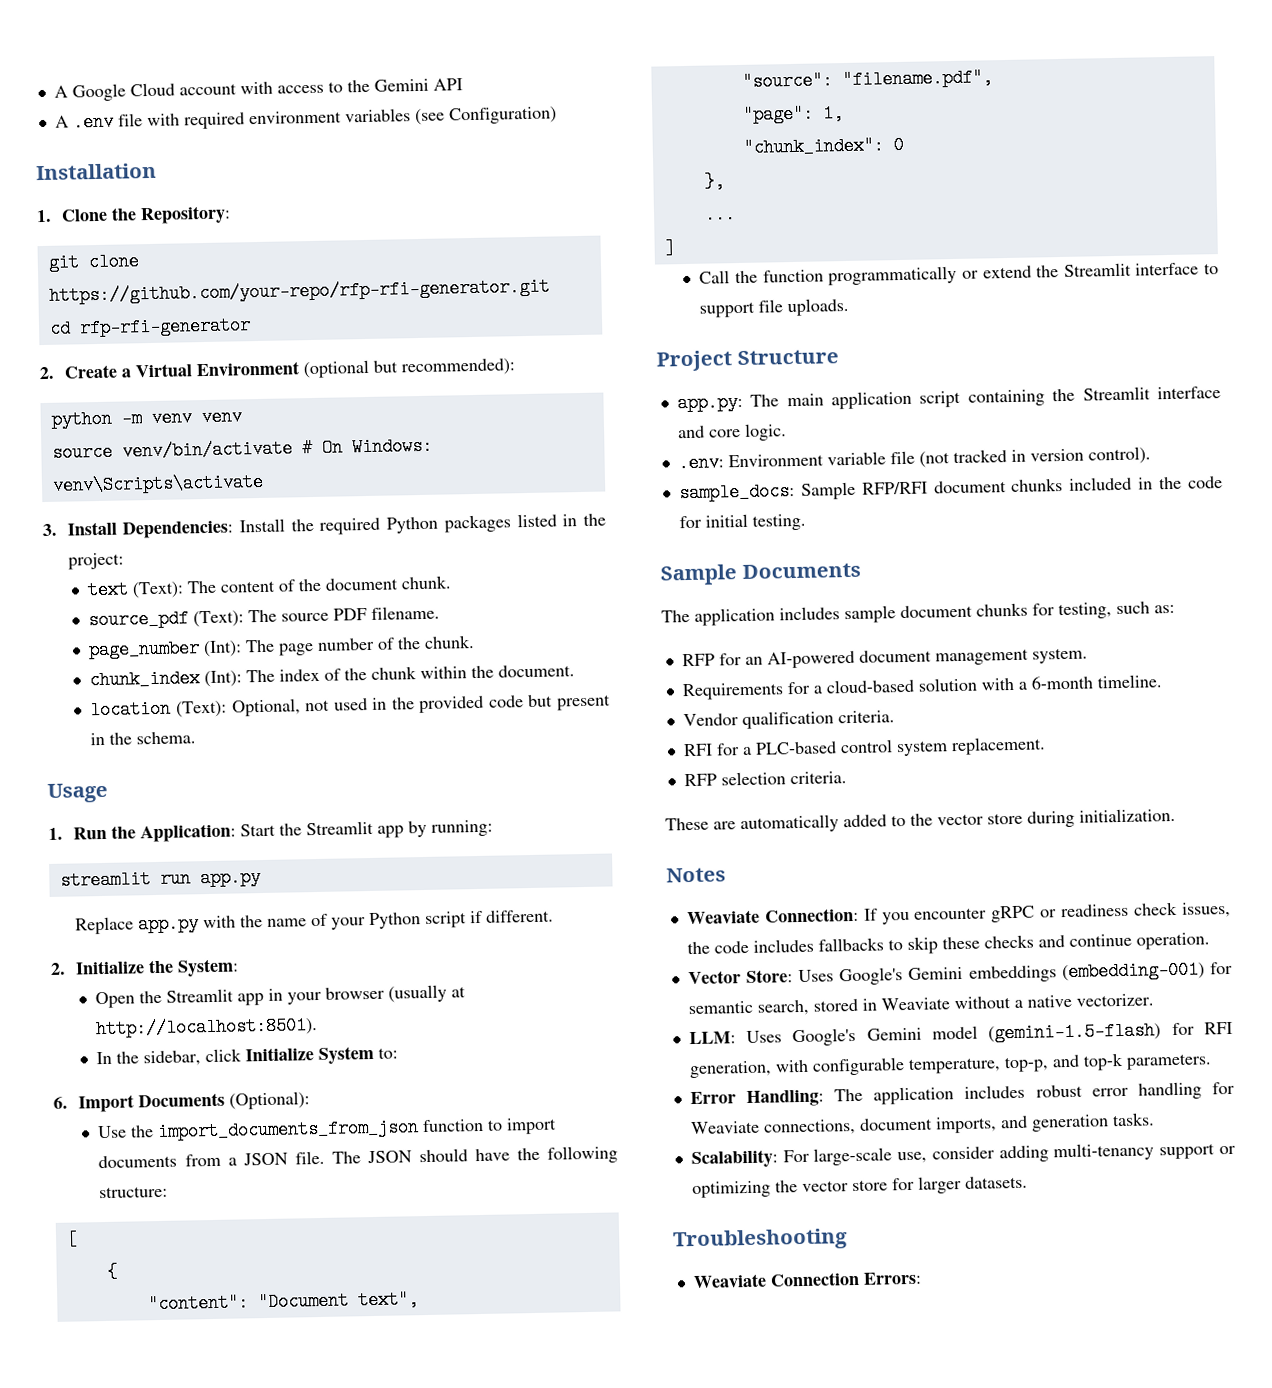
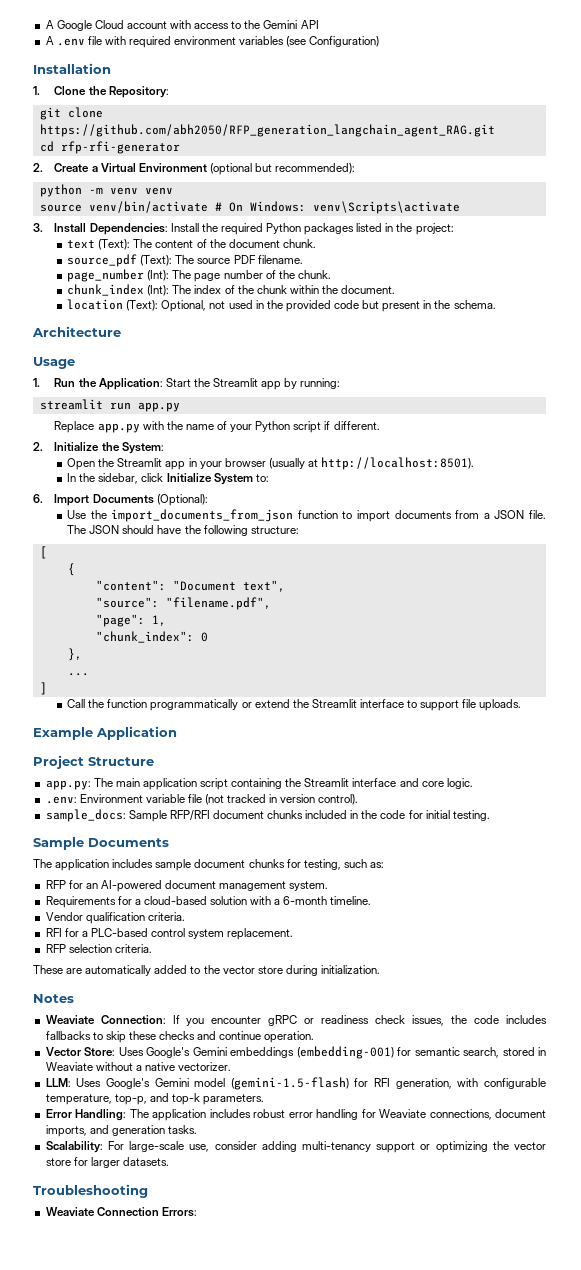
[48,277,550,305] https://github.com/your-repo/rfp-rfi-generator.git -> [39,124,495,137] https://github.com/abh2050/RFP_generation_langchain_agent_RAG.git
(197, 738) none -> [32,326,121,337] // Architecture
(850, 307) none -> [33,726,177,740] // Example Application

